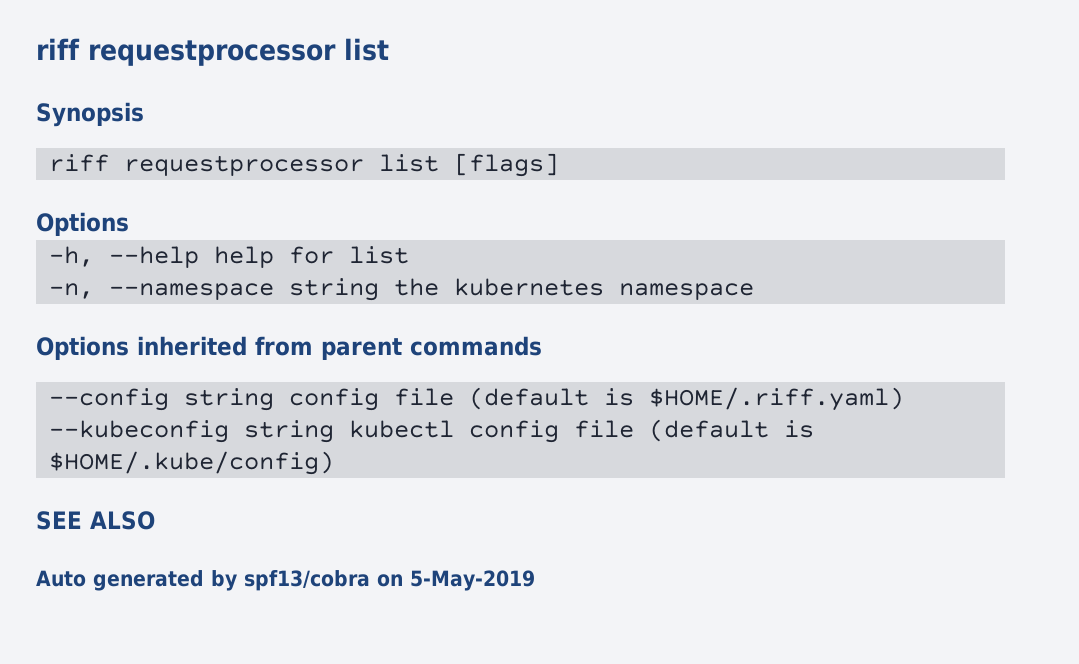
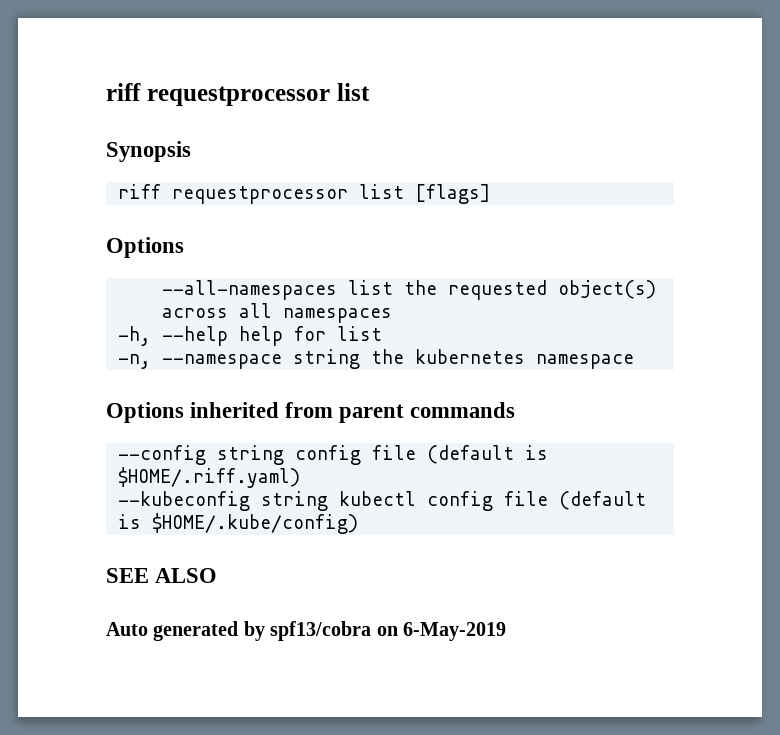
(129, 224) none -> [162,280,656,300] [162,303,392,323] // --all-namespaces list the requested object(s) across all namespaces
[410,570,535,591] 5-May-2019 -> [403,622,506,641] 6-May-2019

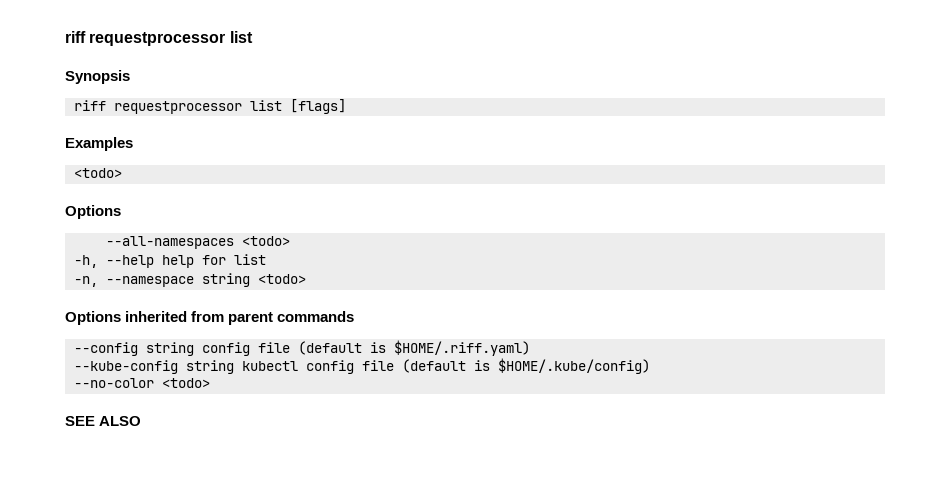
(490, 194) none -> [65,137,133,151] [73,168,122,178] // Examples // <todo>
[348,280,656,300] [162,303,392,323] list the requested object(s) across all namespaces -> [241,236,290,246] <todo>
[371,349,634,369] the kubernetes namespace -> [257,274,306,284] <todo>
[118,491,250,511] --kubeconfig -> [73,360,178,374] --kube-config
(358, 523) none -> [73,378,210,388] // --no-color <todo>
[106,621,506,641] // Auto generated by spf13/cobra on 6-May-2019 -> (142, 421) none

